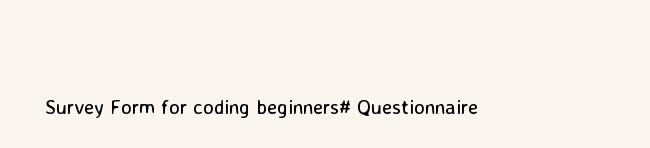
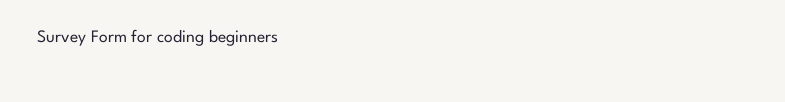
[256,100,478,118] beginners# Questionnaire -> [208,29,278,46] beginners

